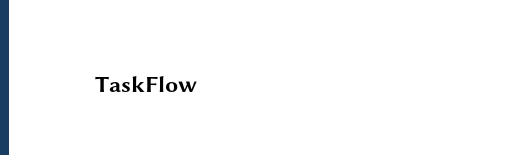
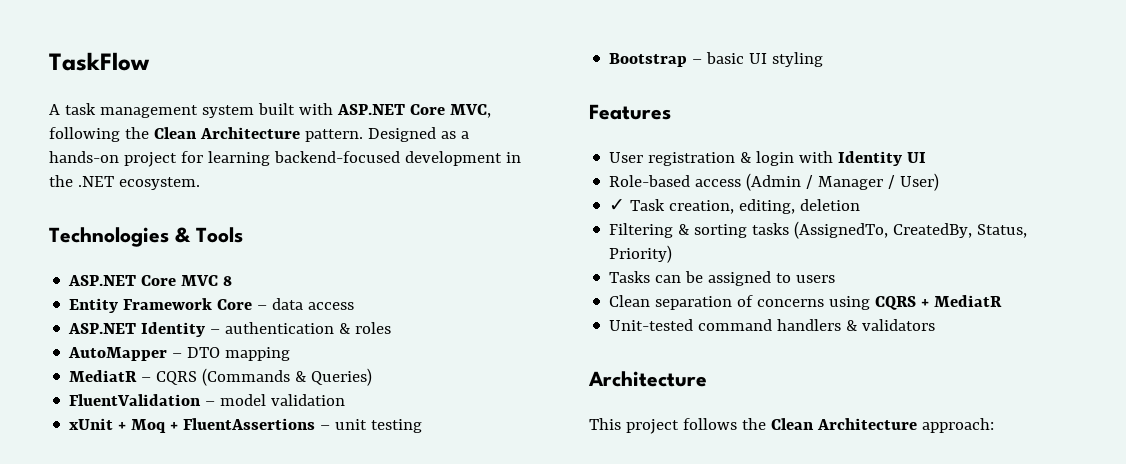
(197, 84) none -> [49,103,491,118] [49,127,469,142] [49,151,521,167] [49,175,200,190] [49,227,243,247] [68,275,233,286] [69,298,355,313] [68,322,392,337] [68,347,291,361] [69,368,373,386] [69,394,346,406] [69,418,423,433] [609,52,824,67] [589,104,671,120] [609,151,927,166] [609,173,940,191] [609,199,861,214] [609,221,1028,239] [609,245,673,263] [609,271,836,286] [609,295,1003,310] [609,319,936,331] [588,371,707,387] [589,418,994,434] // A task management system built with ASP.NET Core MVC, following the Clean Architecture pattern. Designed as a hands-on project for learning backend-focused development in the .NET ecosystem. // Technologies & Tools // ASP.NET Core MVC 8 // Entity Framework Core – data access // ASP.NET Identity – authentication & roles // AutoMapper – DTO mapping // MediatR – CQRS (Commands & Queries) // FluentValidation – model validation // xUnit + Moq + FluentAssertions – unit testing // Bootstrap – basic UI styling // Features // User registration & login with Identity UI // Role-based access (Admin / Manager / User) // ✓ Task creation, editing, deletion // Filtering & sorting tasks (AssignedTo, CreatedBy, Status, Priority) // Tasks can be assigned to users // Clean separation of concerns using CQRS + MediatR // Unit-tested command handlers & validators // Architecture // This project follows the Clean Architecture approach:

